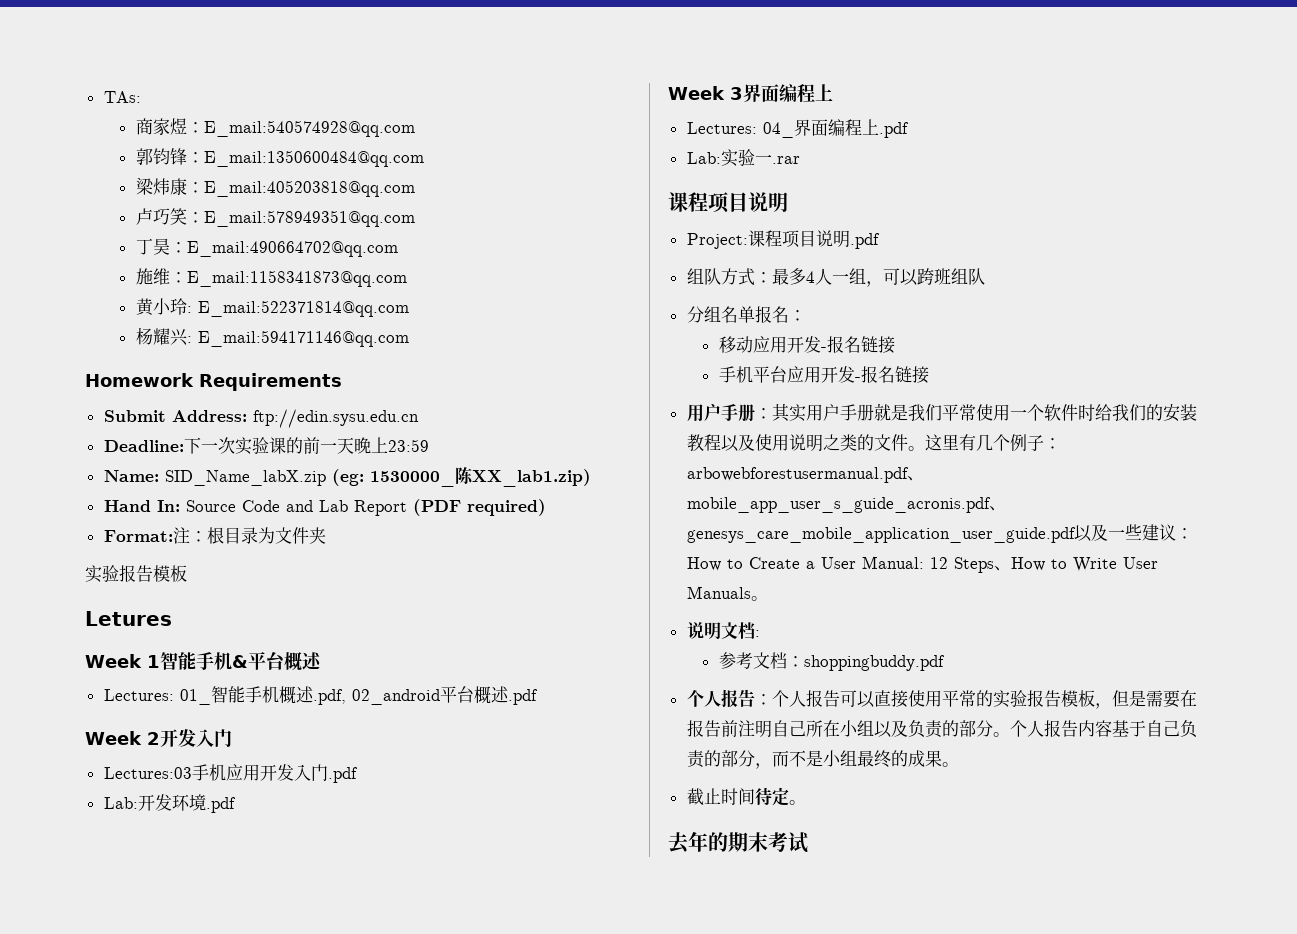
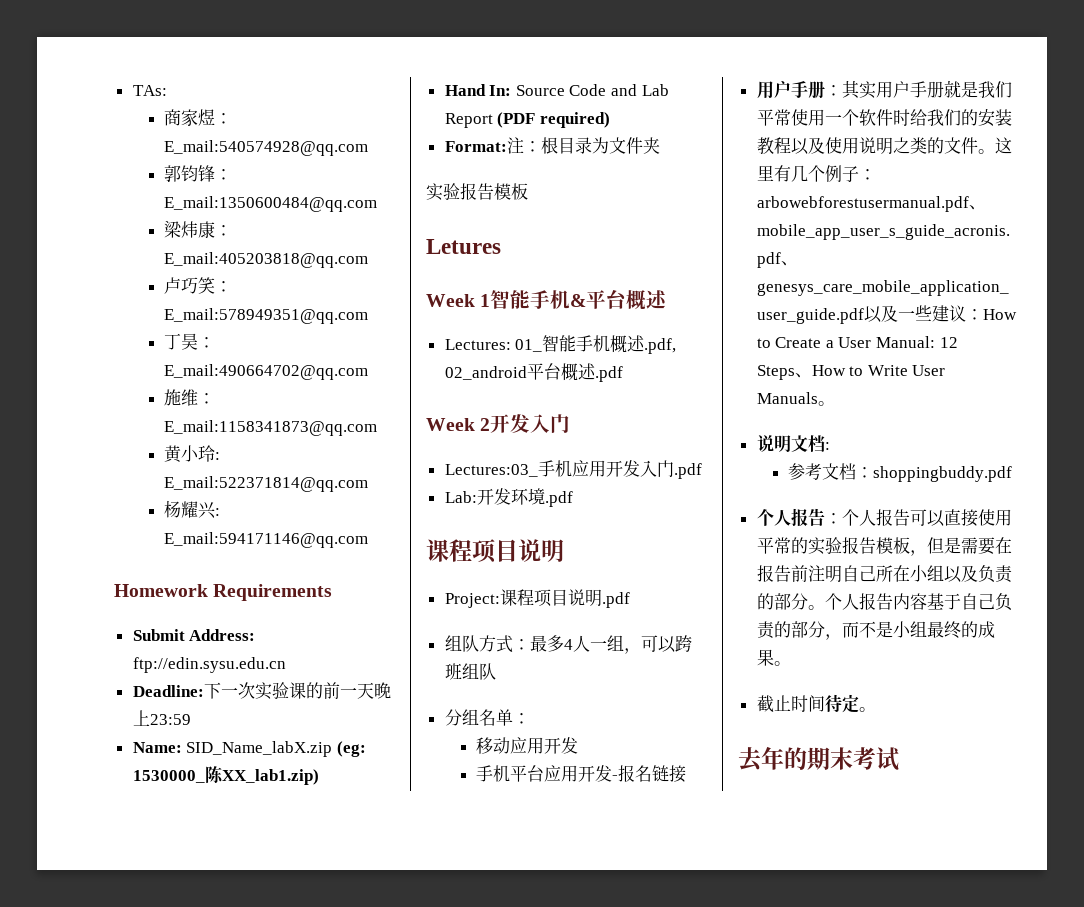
[103,767,192,779] Lectures:03 -> [444,464,538,477] Lectures:03_
[668,84,833,103] [686,119,909,138] [686,149,800,167] // Week 3界面编程上 // Lectures: 04_界面编程上.pdf // Lab:实验一.rar -> (573, 499) none
[754,306,789,323] 报名 -> (513, 717) none
[820,336,895,354] -报名链接 -> (578, 745) none

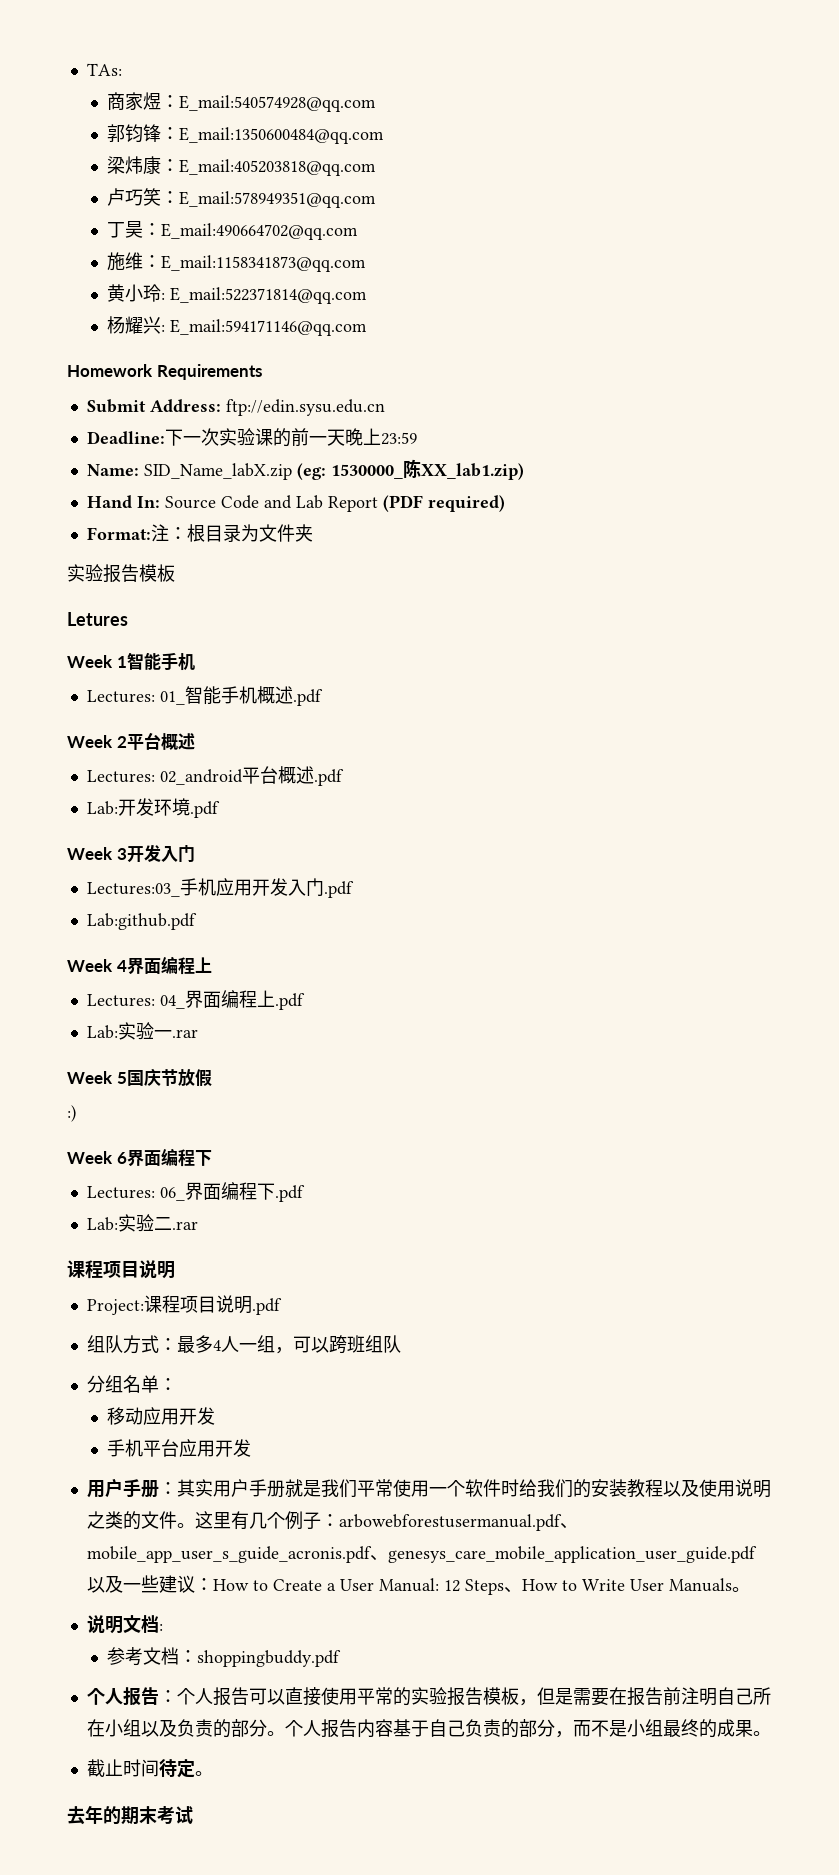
[570,289,668,310] &平台概述 -> (195, 662) none
[644,338,677,354] .pdf, -> [292,689,323,706] [67,732,195,750] [86,770,155,783] .pdf // Week 2平台概述 // Lectures:
[426,418,491,431] // Week 2 -> [86,798,220,818] [67,847,127,860] // Lab:开发环境.pdf // Week 3
[444,488,573,507] Lab:开发环境.pdf -> [86,913,197,930] [67,956,212,975] [86,990,305,1010] [86,1022,198,1040] [67,1068,212,1086] [67,1105,76,1122] [67,1148,212,1167] [86,1182,305,1202] [86,1214,198,1232] Lab:github.pdf // Week 4界面编程上 // Lectures: 04_界面编程上.pdf // Lab:实验一.rar // Week 5国庆节放假 // :) // Week 6界面编程下 // Lectures: 06_界面编程下.pdf // Lab:实验二.rar
[611,765,686,783] -报名链接 -> (252, 1448) none

